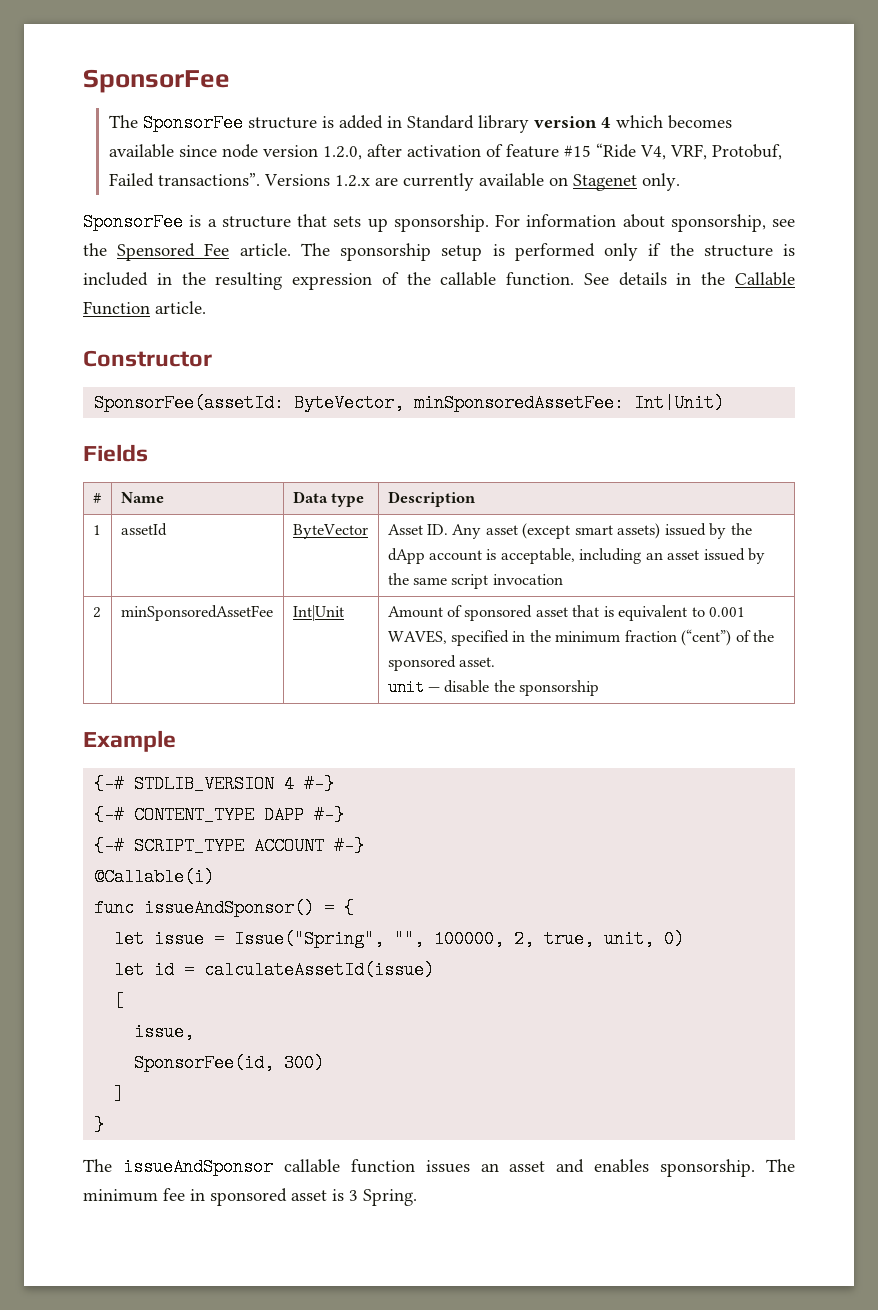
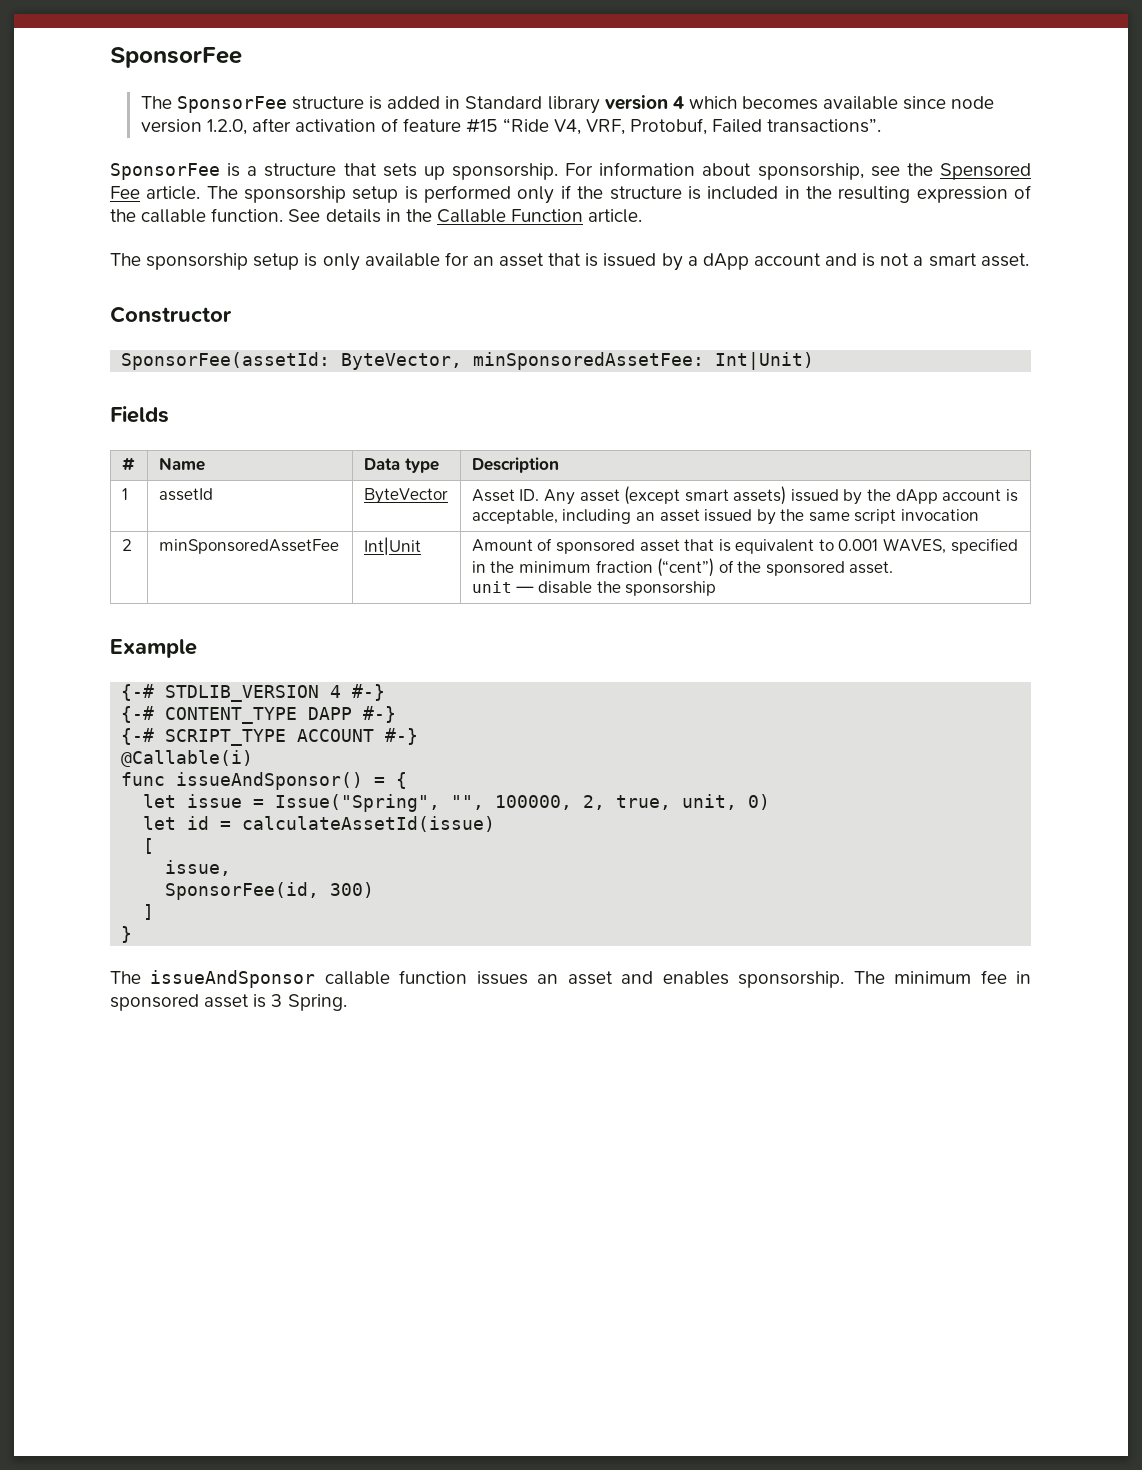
[264,173,681,191] Versions 1.2.x are currently available on Stagenet only. -> (882, 125) none
(206, 307) none -> [110,252,1029,271] // The sponsorship setup is only available for an asset that is issued by a dApp account and is not a smart asset.

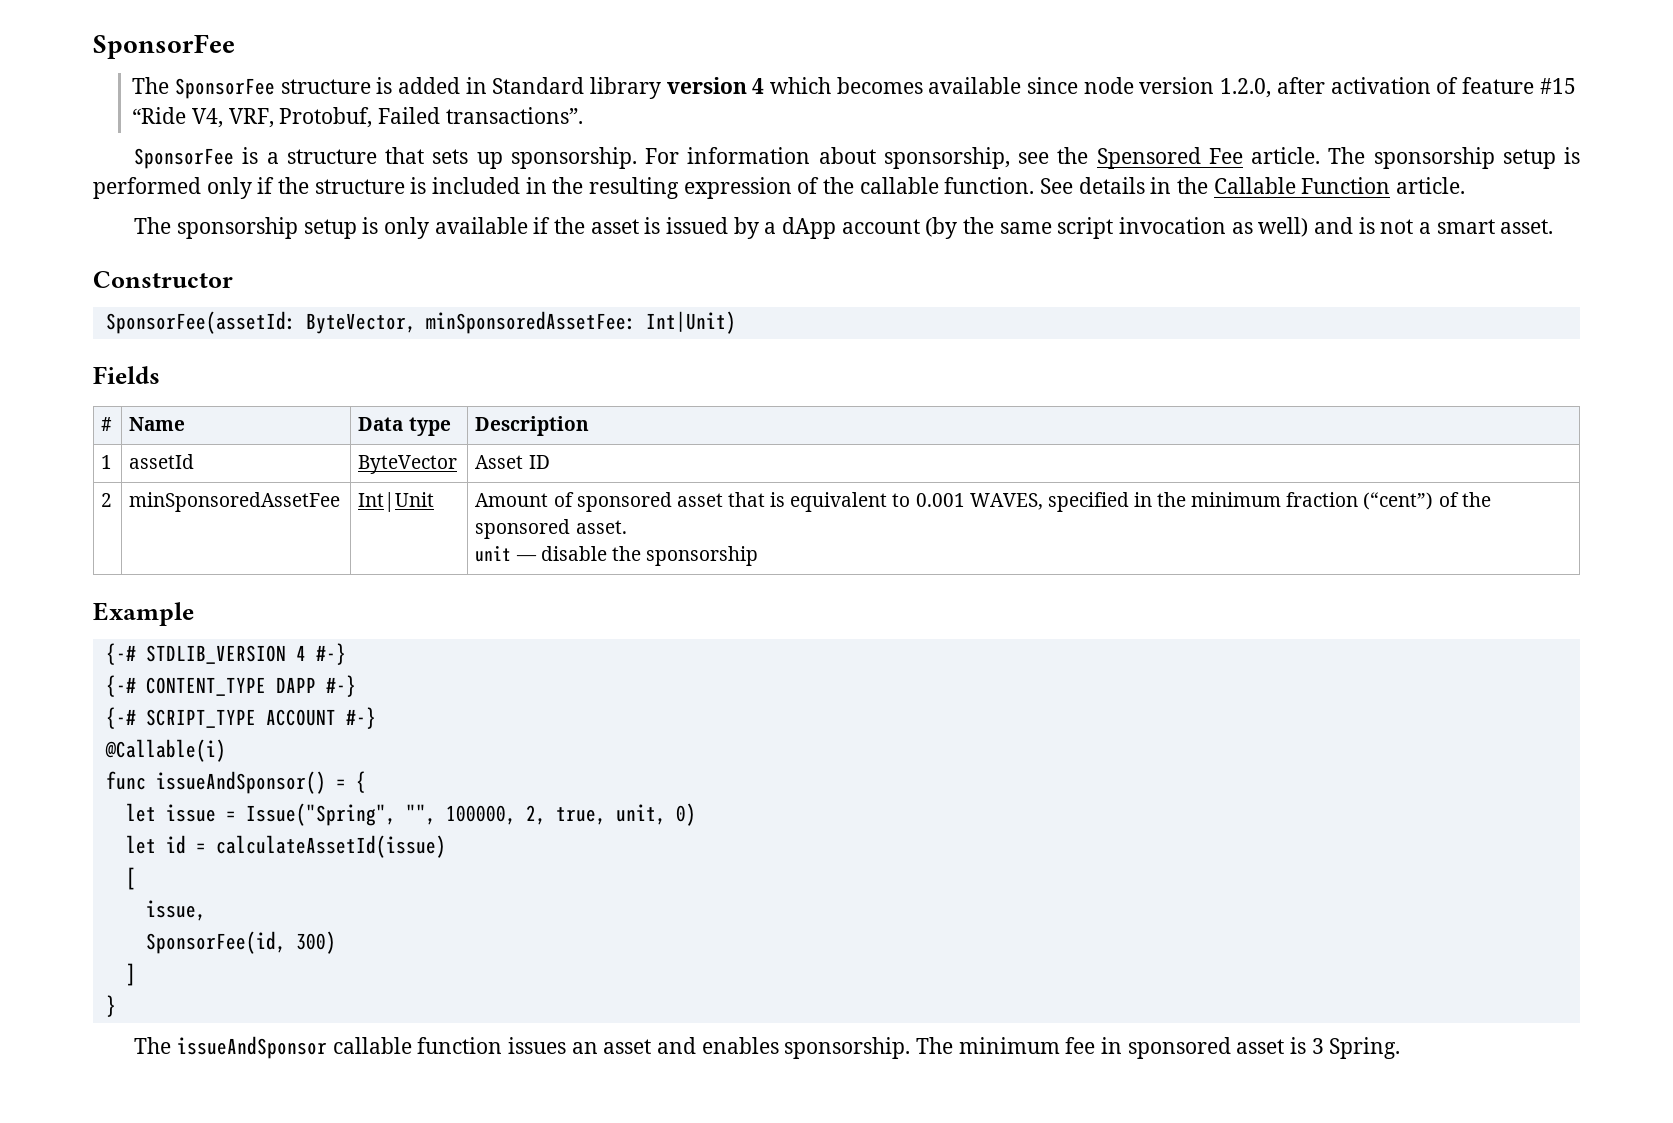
[444,252,582,267] for an asset that -> [533,217,639,234] if the asset
(821, 259) none -> [925,217,1309,239] (by the same script invocation as well)
[519,486,1018,505] [471,509,980,525] ID. Any asset (except smart assets) issued by the dApp account is acceptable, including an asset issued by the same script invocation -> [528,455,550,469] ID

